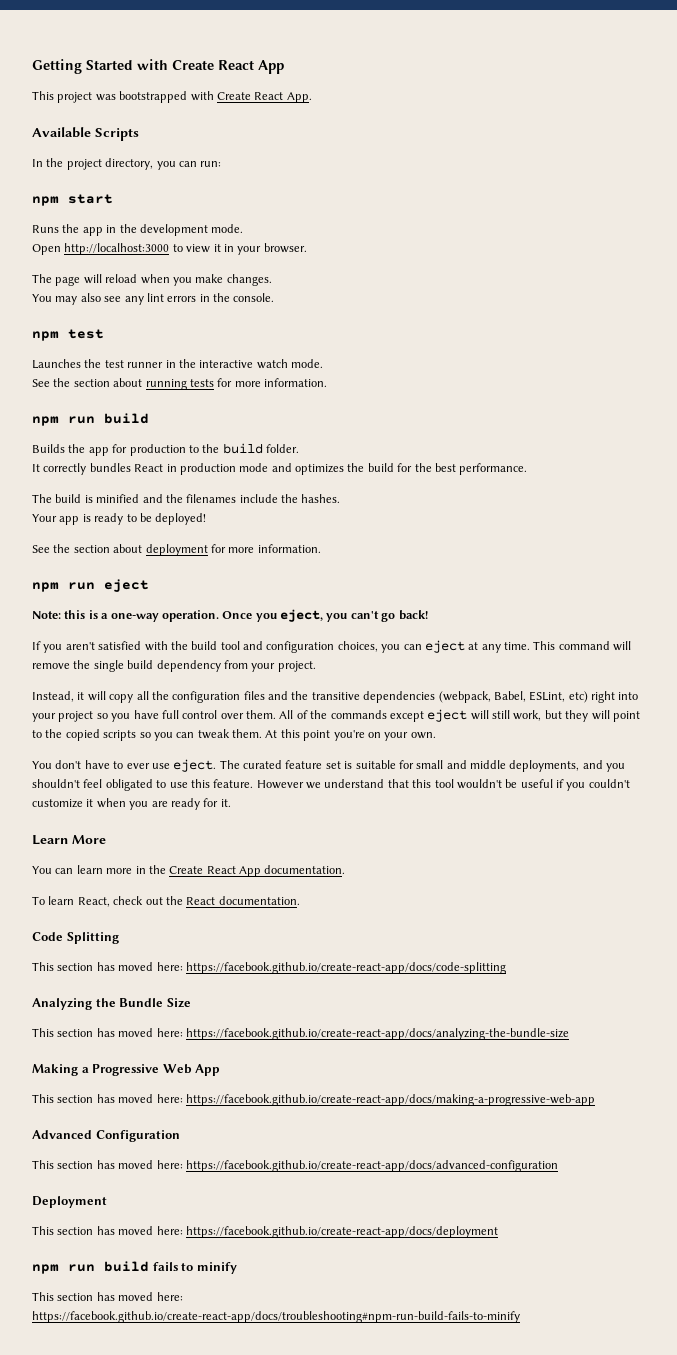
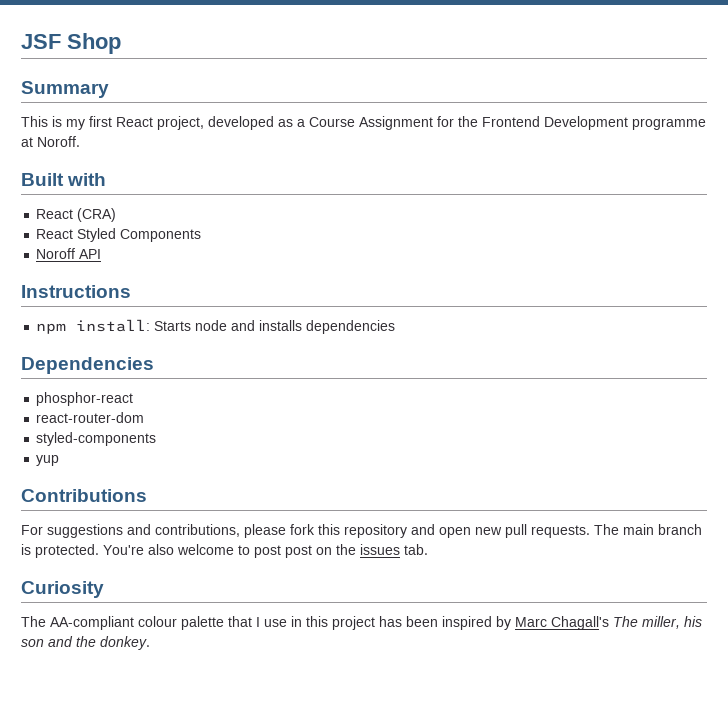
[32,59,284,74] [32,91,312,103] [32,127,139,141] [32,158,222,170] [32,194,113,206] [32,224,244,236] [32,243,307,255] [32,274,272,286] [32,293,275,305] [32,329,104,341] [32,359,323,369] [32,378,327,390] [32,413,149,426] [32,443,299,456] [32,463,528,475] [32,494,341,503] [32,513,207,525] [32,544,321,556] [32,579,149,592] [32,609,428,622] [32,640,632,653] [32,660,316,672] [32,691,639,703] [32,709,640,722] [32,729,436,741] [32,759,626,772] [32,779,630,791] [32,798,231,810] [32,835,106,845] [32,865,346,877] [32,896,300,907] [32,932,119,944] [32,962,506,974] [32,998,191,1010] [32,1028,569,1040] [32,1064,221,1076] [32,1094,595,1106] [32,1130,180,1142] [32,1160,558,1172] [32,1196,107,1208] [32,1226,498,1238] [32,1261,237,1274] [32,1292,183,1301] [32,1311,520,1323] Getting Started with Create React App // This project was bootstrapped with Create React App. // Available Scripts // In the project directory, you can run: // npm start // Runs the app in the development mode. // Open http://localhost:3000 to view it in your browser. // The page will reload when you make changes. // You may also see any lint errors in the console. // npm test // Launches the test runner in the interactive watch mode. // See the section about running tests for more information. // npm run build // Builds the app for production to the build folder. // It correctly bundles React in production mode and optimizes the build for the best performance. // The build is minified and the filenames include the hashes. // Your app is ready to be deployed! // See the section about deployment for more information. // npm run eject // Note: this is a one-way operation. Once you eject, you can't go back! // If you aren't satisfied with the build tool and configuration choices, you can eject at any time. This command will remove the single build dependency from your project. // Instead, it will copy all the configuration files and the transitive dependencies (webpack, Babel, ESLint, etc) right into your project so you have full control over them. All of the commands except eject will still work, but they will point to the copied scripts so you can tweak them. At this point you're on your own. // You don't have to ever use eject. The curated feature set is suitable for small and middle deployments, and you shouldn't feel obligated to use this feature. However we understand that this tool wouldn't be useful if you couldn't customize it when you are ready for it. // Learn More // You can learn more in the Create React App documentation. // To learn React, check out the React documentation. // Code Splitting // This section has moved here: https://facebook.github.io/create-react-app/docs/code-splitting // Analyzing the Bundle Size // This section has moved here: https://facebook.github.io/create-react-app/docs/analyzing-the-bundle-size // Making a Progressive Web App // This section has moved here: https://facebook.github.io/create-react-app/docs/making-a-progressive-web-app // Advanced Configuration // This section has moved here: https://facebook.github.io/create-react-app/docs/advanced-configuration // Deployment // This section has moved here: https://facebook.github.io/create-react-app/docs/deployment // npm run build fails to minify // This section has moved here: https://facebook.github.io/create-react-app/docs/troubleshooting#npm-run-build-fails-to-minify -> [21,33,121,54] [21,81,109,98] [21,116,706,130] [21,136,80,147] [21,173,107,186] [36,208,117,222] [36,228,202,242] [36,248,102,259] [21,285,131,298] [36,319,396,334] [21,357,154,374] [36,392,134,406] [36,412,145,423] [36,432,157,446] [36,455,60,466] [21,489,147,502] [21,524,702,538] [21,544,428,558] [21,581,104,598] [21,616,702,630] [21,636,150,650] JSF Shop // Summary // This is my first React project, developed as a Course Assignment for the Frontend Development programme at Noroff. // Built with // React (CRA) // React Styled Components // Noroff API // Instructions // npm install: Starts node and installs dependencies // Dependencies // phosphor-react // react-router-dom // styled-components // yup // Contributions // For suggestions and contributions, please fork this repository and open new pull requests. The main branch is protected. You're also welcome to post post on the issues tab. // Curiosity // The AA-compliant colour palette that I use in this project has been inspired by Marc Chagall's The miller, his son and the donkey.

